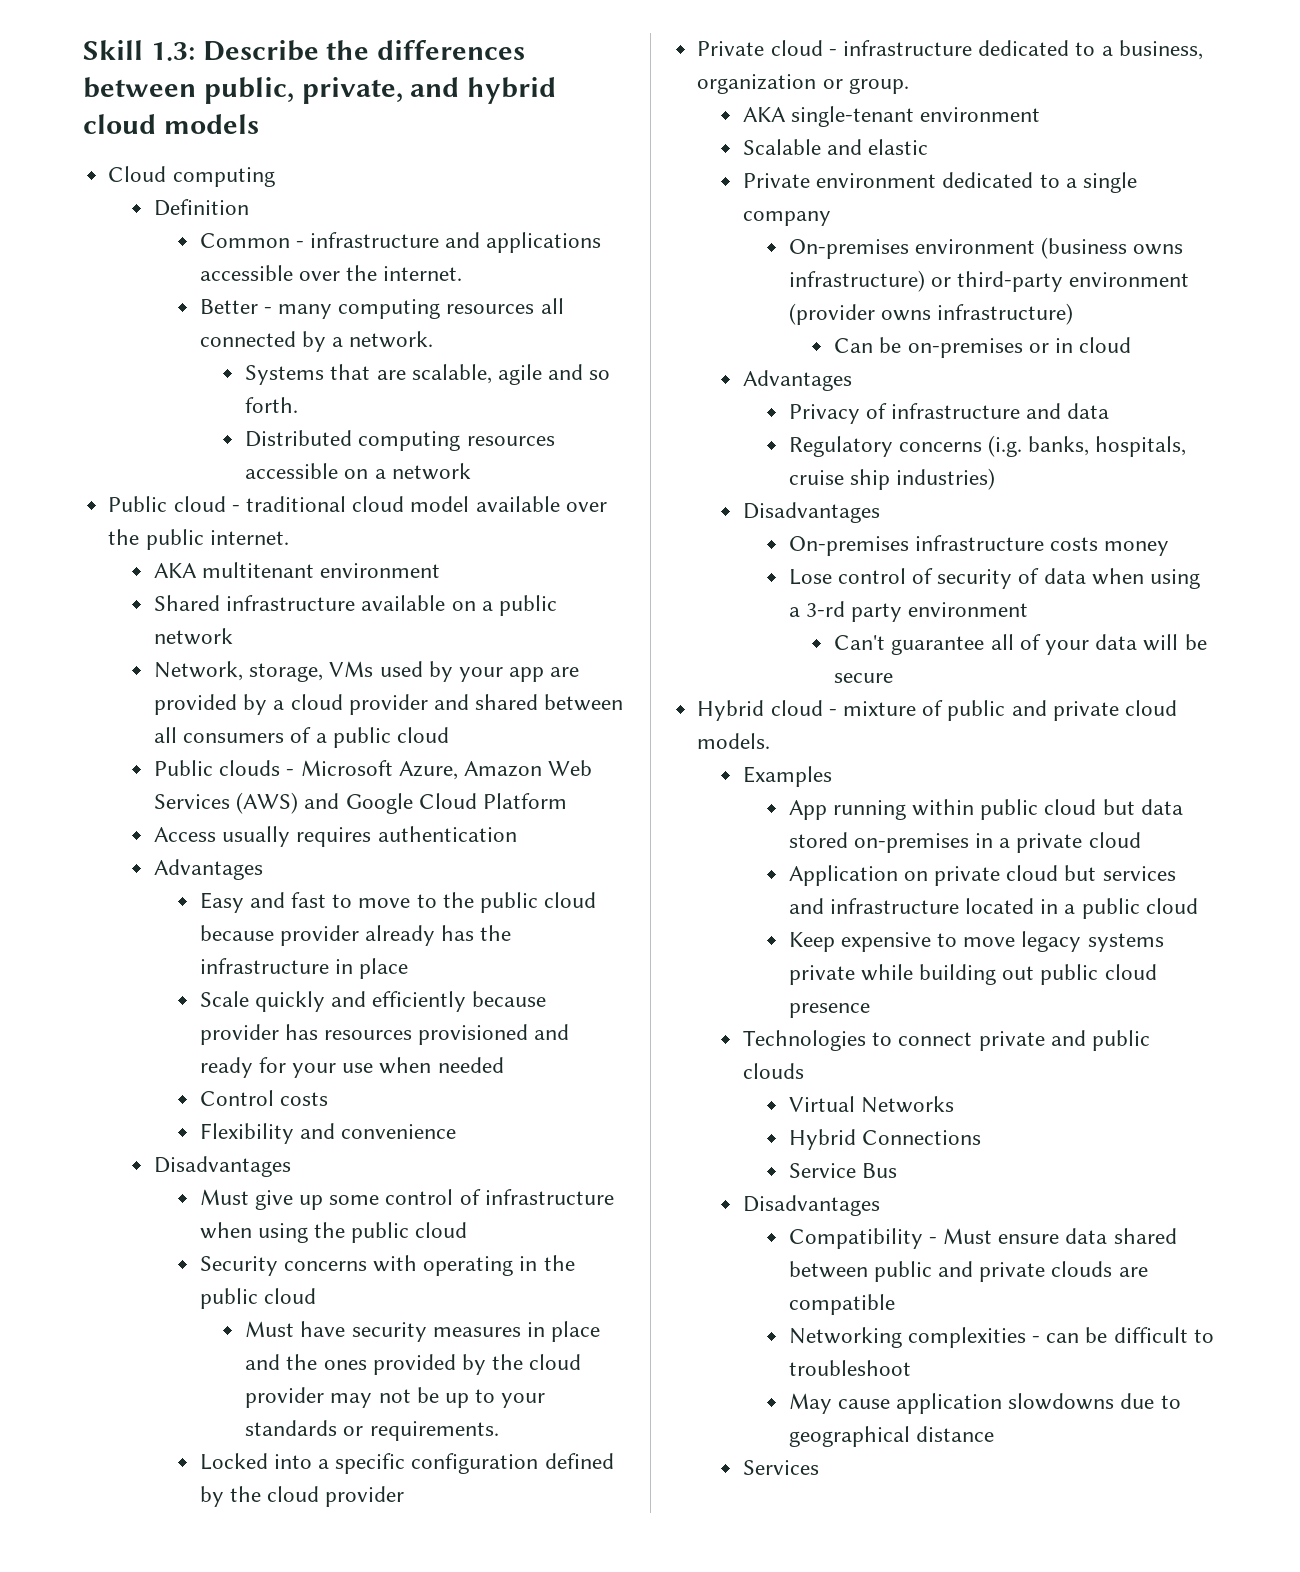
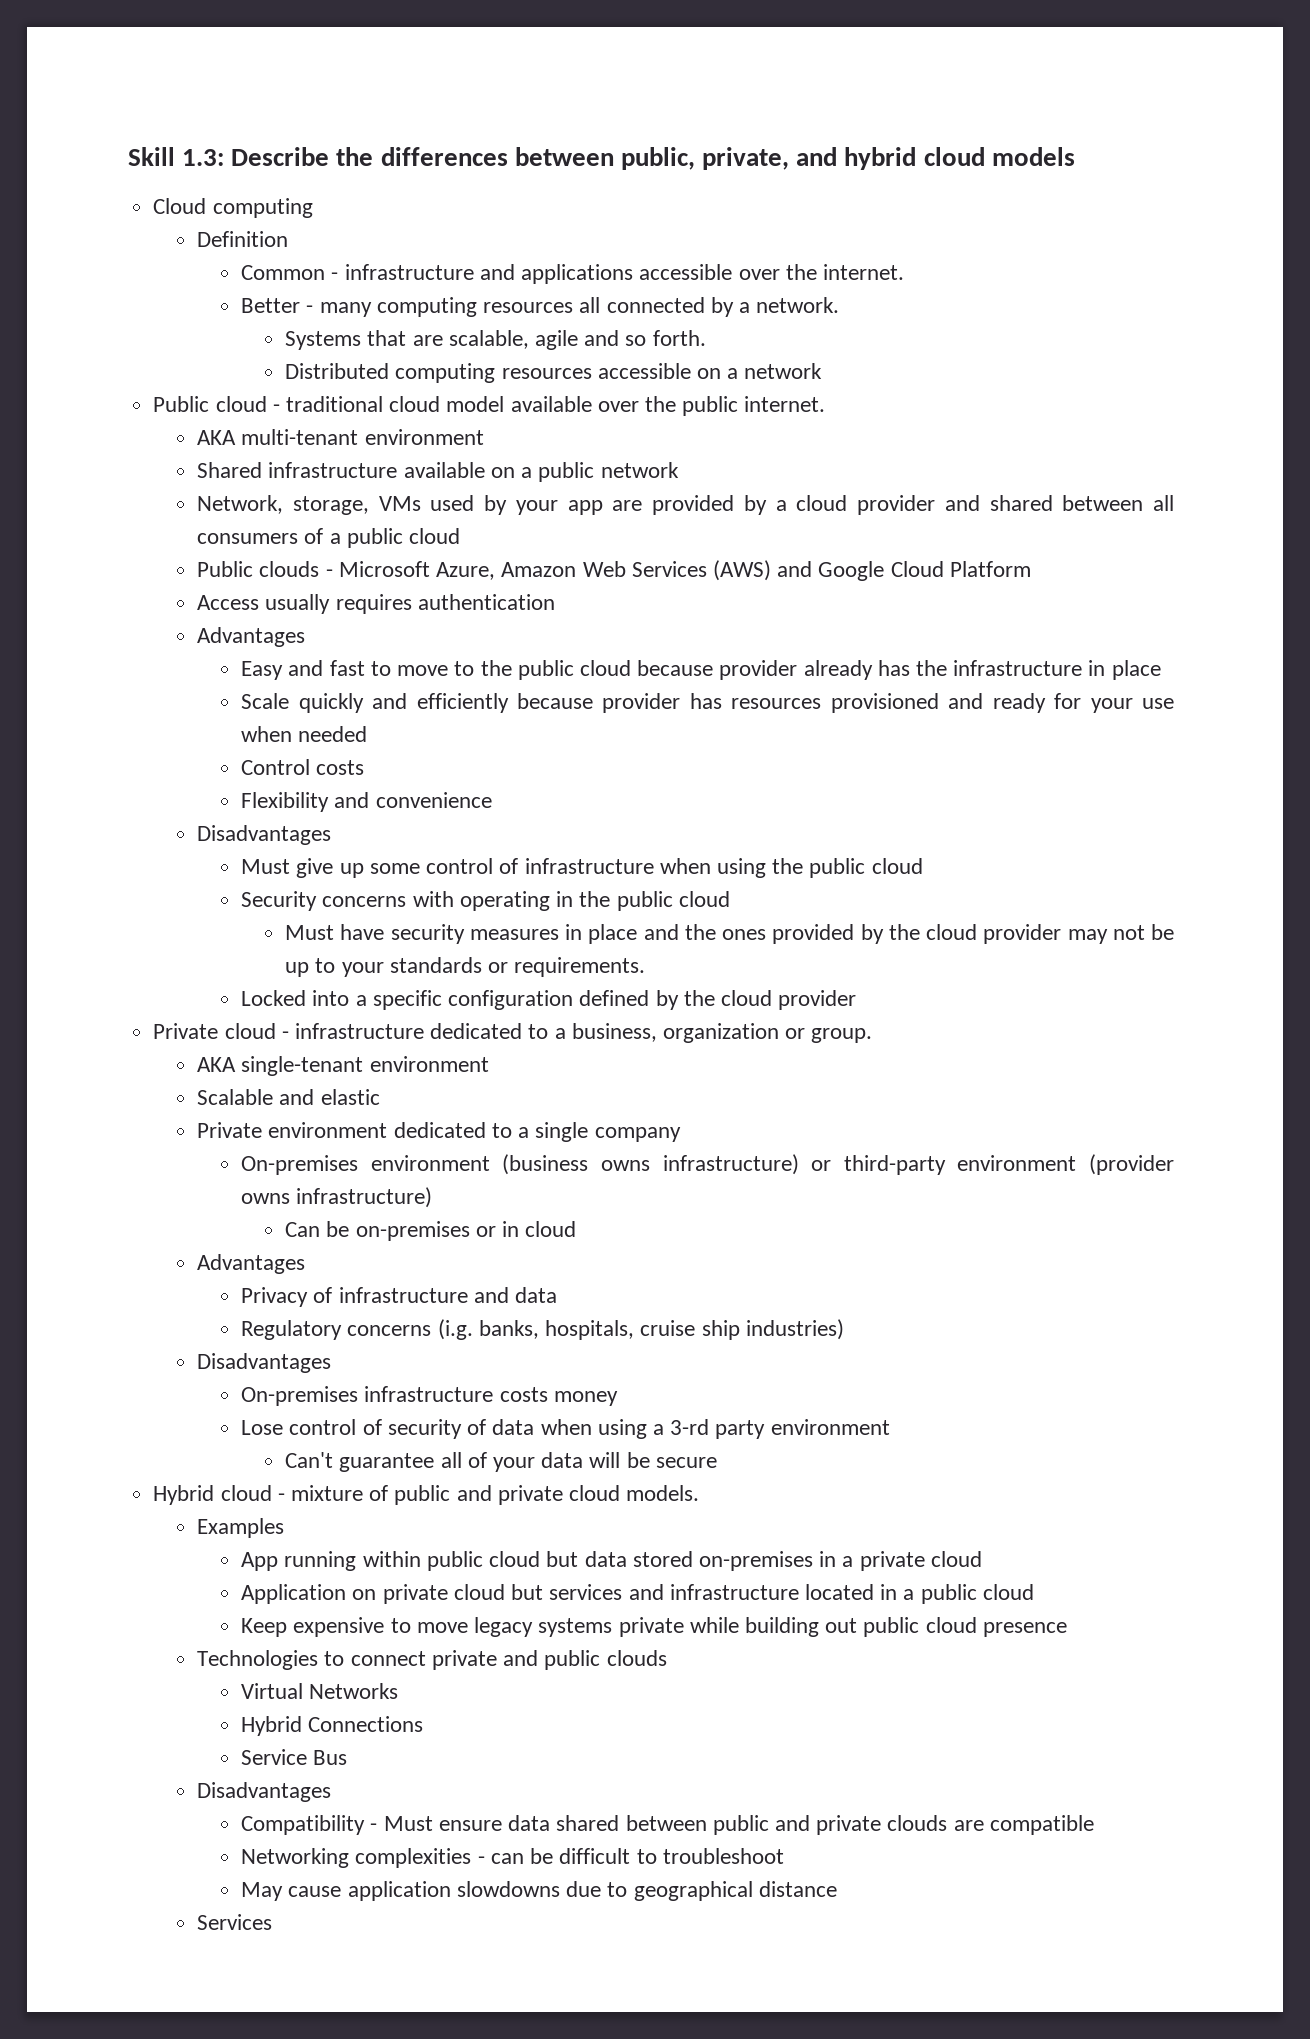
[202,562,315,578] multitenant -> [241,429,359,445] multi-tenant

